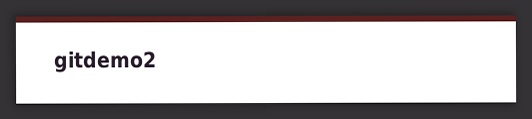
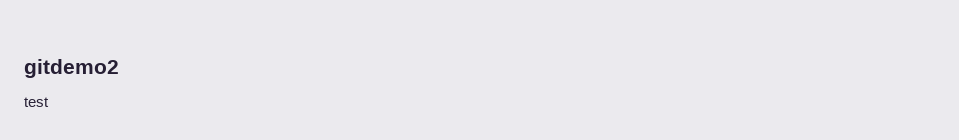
(157, 62) none -> [24,97,49,107] // test

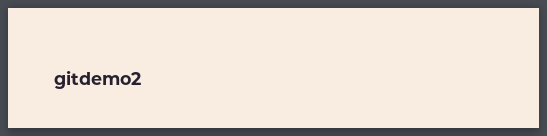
[24,97,49,107] // test -> (141, 79) none

